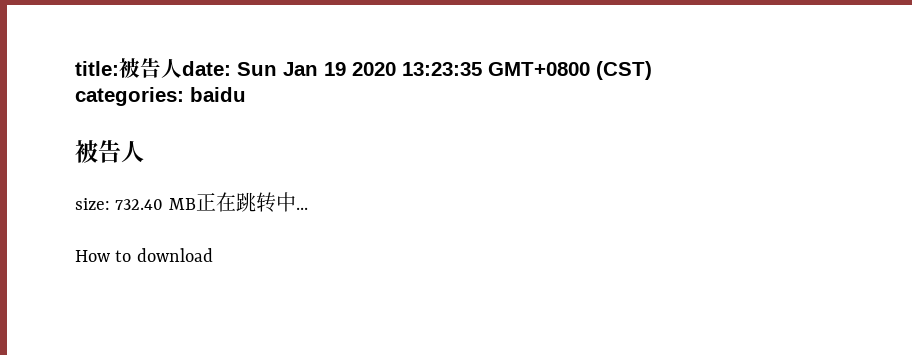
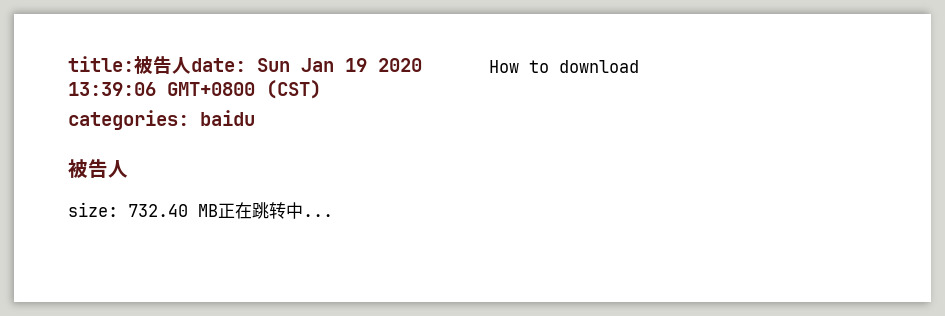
[402,62,482,76] 13:23:35 -> [68,82,156,96] 13:39:06

